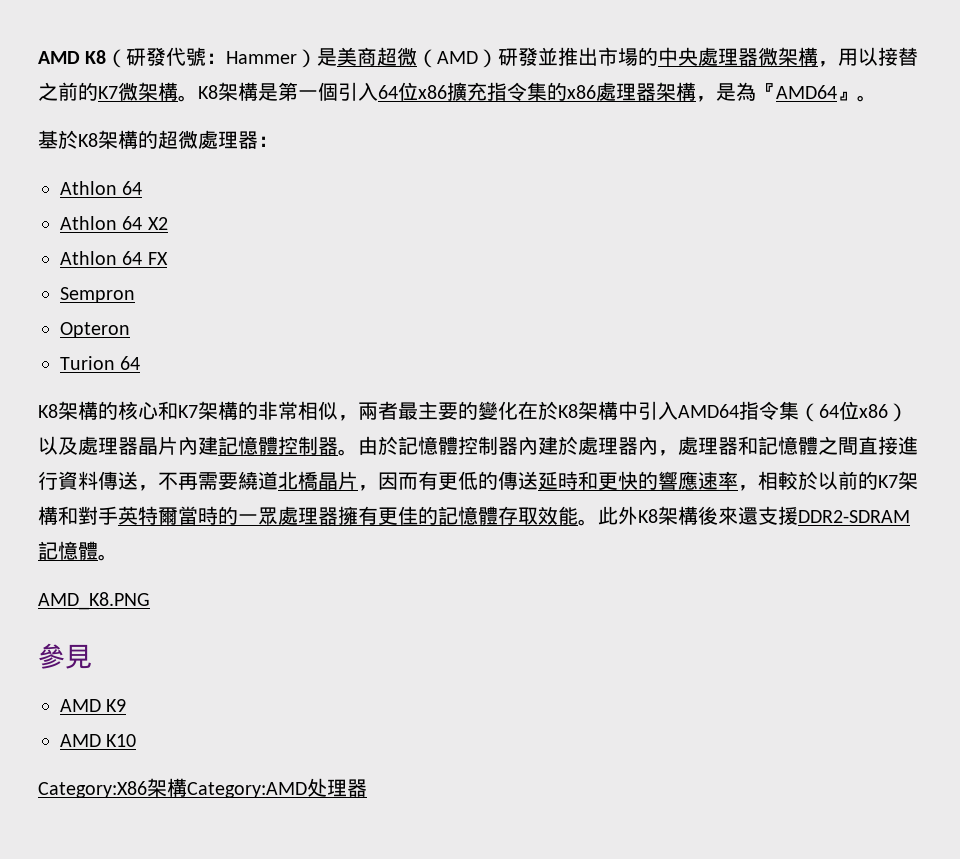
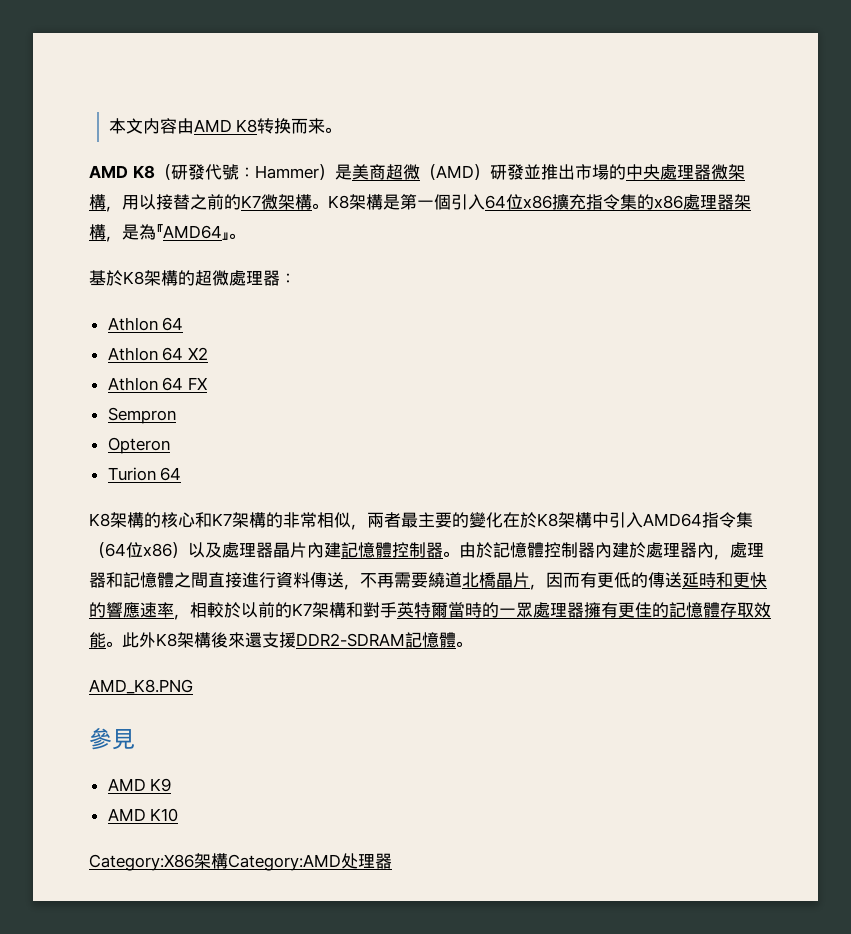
(38, 57) none -> [108,118,342,134] 本文内容由AMD K8转换而来。 //

